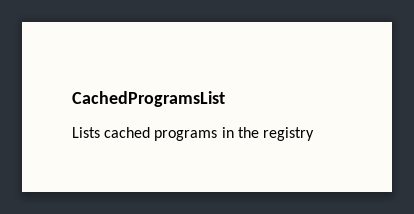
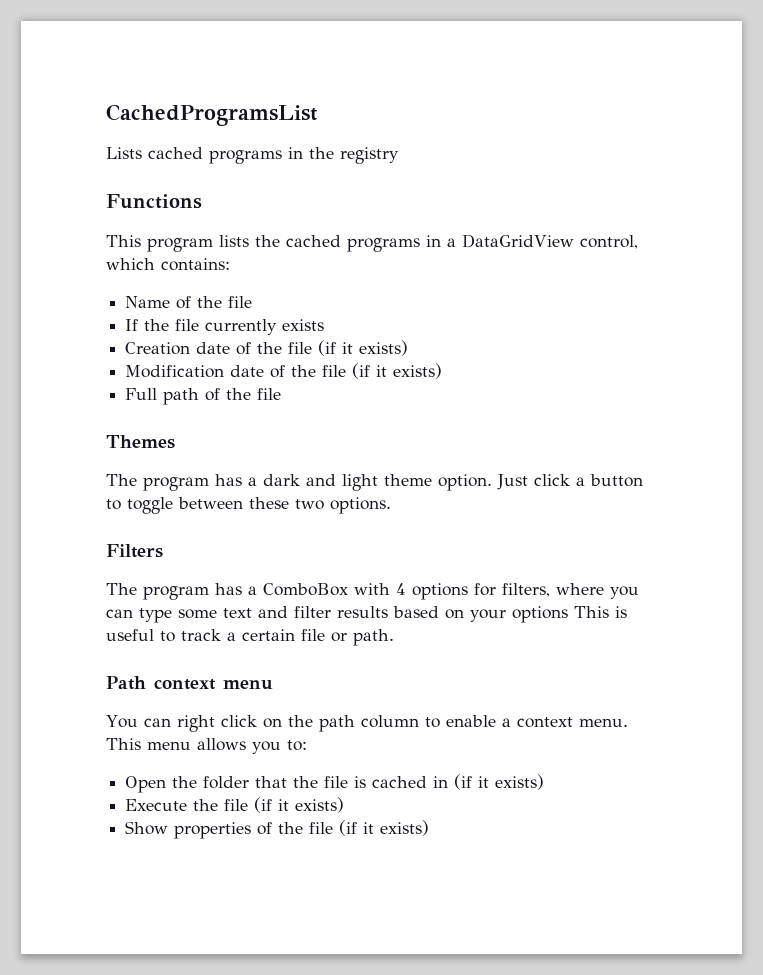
(314, 134) none -> [106,194,202,209] [106,234,638,252] [106,258,230,271] [125,296,253,309] [125,319,325,335] [125,340,409,356] [125,363,443,379] [125,388,282,405] [106,435,175,449] [106,474,643,491] [106,497,391,514] [106,544,163,558] [106,583,639,600] [106,606,627,623] [106,629,394,646] [106,676,273,690] [106,715,628,732] [106,738,307,754] [125,774,545,793] [125,797,345,813] [125,820,430,839] // Functions // This program lists the cached programs in a DataGridView control, which contains: // Name of the file // If the file currently exists // Creation date of the file (if it exists) // Modification date of the file (if it exists) // Full path of the file // Themes // The program has a dark and light theme option. Just click a button to toggle between these two options. // Filters // The program has a ComboBox with 4 options for filters, where you can type some text and filter results based on your options This is useful to track a certain file or path. // Path context menu // You can right click on the path column to enable a context menu. This menu allows you to: // Open the folder that the file is cached in (if it exists) // Execute the file (if it exists) // Show properties of the file (if it exists)

